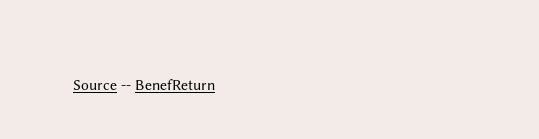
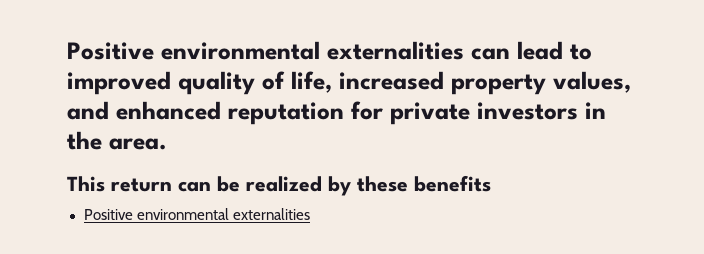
[73,79,216,90] Source -- BenefReturn -> [67,41,592,60] [67,71,631,95] [67,101,606,125] [67,131,167,150] [67,175,491,196] [83,208,310,220] Positive environmental externalities can lead to improved quality of life, increased property values, and enhanced reputation for private investors in the area. // This return can be realized by these benefits // Positive environmental externalities

